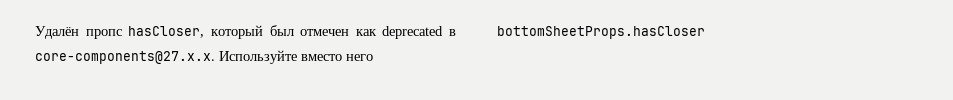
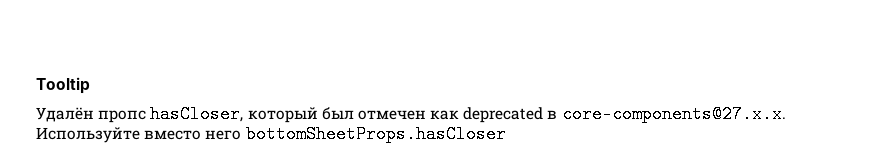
(35, 32) none -> [36,77,90,94] Tooltip //

